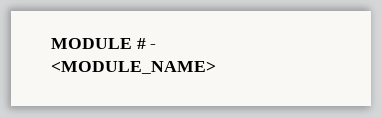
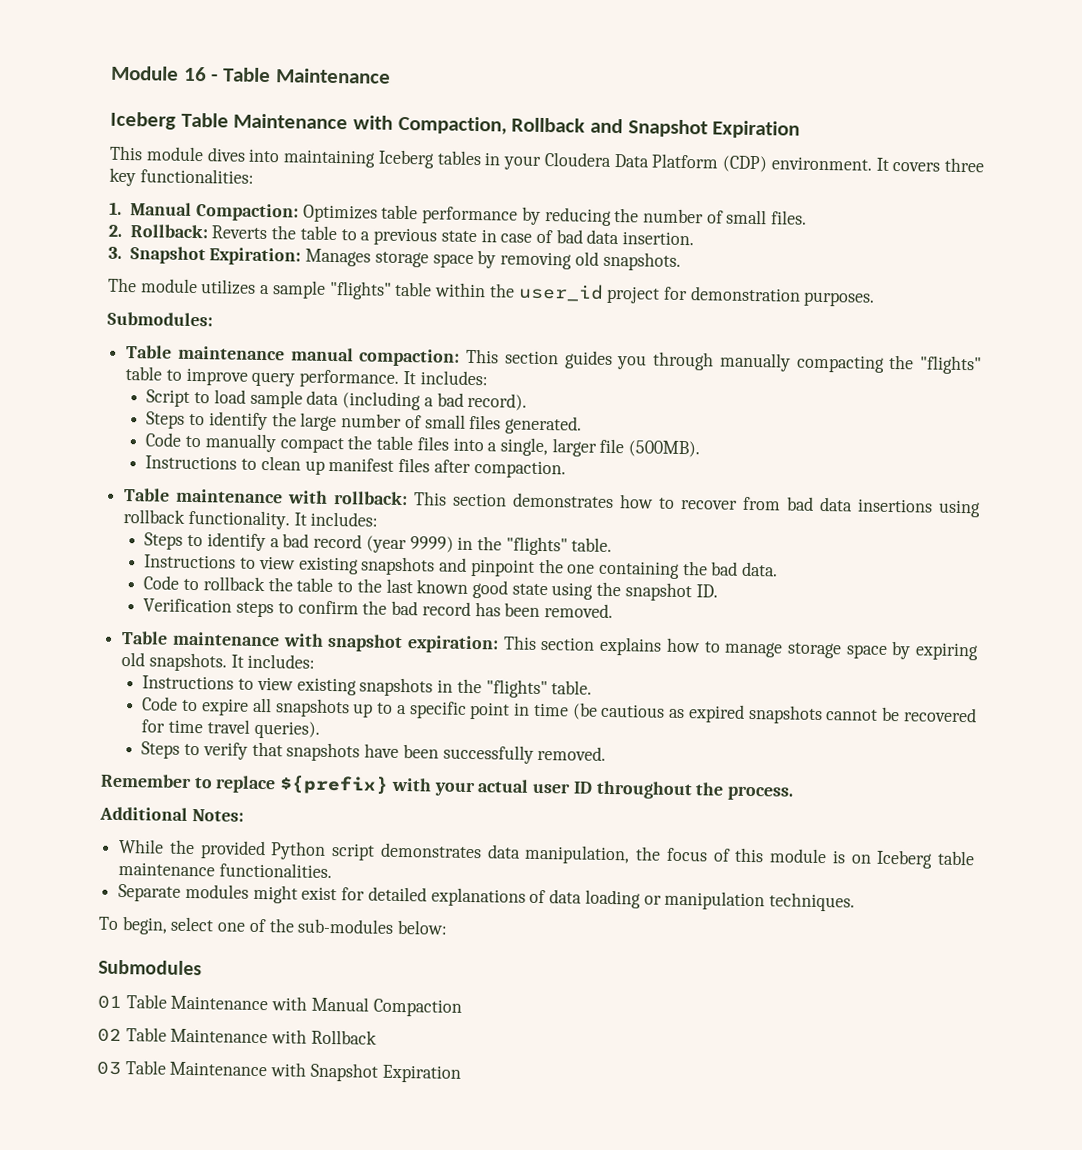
[51,38,157,49] [51,61,216,74] MODULE # - <MODULE_NAME> -> [111,65,391,84] [110,111,801,139] [109,145,985,173] [109,167,254,187] [109,201,808,226] [108,224,695,246] [108,246,681,271] [108,277,876,307] [107,311,213,327] [126,345,982,375] [125,366,488,388] [146,389,528,411] [146,411,582,435] [145,432,701,458] [145,455,566,479] [124,488,982,518] [123,509,379,530] [144,532,613,556] [144,554,779,579] [143,575,718,602] [143,598,613,619] [121,631,979,661] [121,652,316,672] [142,675,593,699] [142,696,977,725] [141,719,320,739] [141,741,607,764] [100,773,793,801] [99,806,244,822] [118,838,975,869] [118,861,332,879] [118,883,855,912] [98,916,449,935] [98,959,202,976] [97,994,462,1017] [97,1027,377,1045] [96,1060,461,1083] Module 16 - Table Maintenance // Iceberg Table Maintenance with Compaction, Rollback and Snapshot Expiration // This module dives into maintaining Iceberg tables in your Cloudera Data Platform (CDP) environment. It covers three key functionalities: // 1. Manual Compaction: Optimizes table performance by reducing the number of small files. // 2. Rollback: Reverts the table to a previous state in case of bad data insertion. // 3. Snapshot Expiration: Manages storage space by removing old snapshots. // The module utilizes a sample "flights" table within the user_id project for demonstration purposes. // Submodules: // Table maintenance manual compaction: This section guides you through manually compacting the "flights" table to improve query performance. It includes: // Script to load sample data (including a bad record). // Steps to identify the large number of small files generated. // Code to manually compact the table files into a single, larger file (500MB). // Instructions to clean up manifest files after compaction. // Table maintenance with rollback: This section demonstrates how to recover from bad data insertions using rollback functionality. It includes: // Steps to identify a bad record (year 9999) in the "flights" table. // Instructions to view existing snapshots and pinpoint the one containing the bad data. // Code to rollback the table to the last known good state using the snapshot ID. // Verification steps to confirm the bad record has been removed. // Table maintenance with snapshot expiration: This section explains how to manage storage space by expiring old snapshots. It includes: // Instructions to view existing snapshots in the "flights" table. // Code to expire all snapshots up to a specific point in time (be cautious as expired snapshots cannot be recovered for time travel queries). // Steps to verify that snapshots have been successfully removed. // Remember to replace ${prefix} with your actual user ID throughout the process. // Additional Notes: // While the provided Python script demonstrates data manipulation, the focus of this module is on Iceberg table maintenance functionalities. // Separate modules might exist for detailed explanations of data loading or manipulation techniques. // To begin, select one of the sub-modules below: // Submodules // 01 Table Maintenance with Manual Compaction // 02 Table Maintenance with Rollback // 03 Table Maintenance with Snapshot Expiration

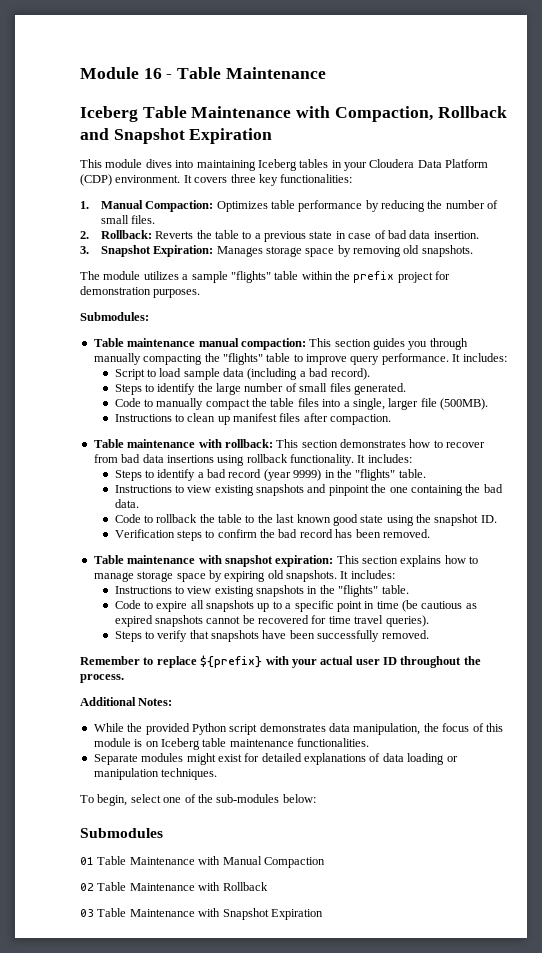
[517,283,604,302] user_id -> [353,271,395,283] prefix

